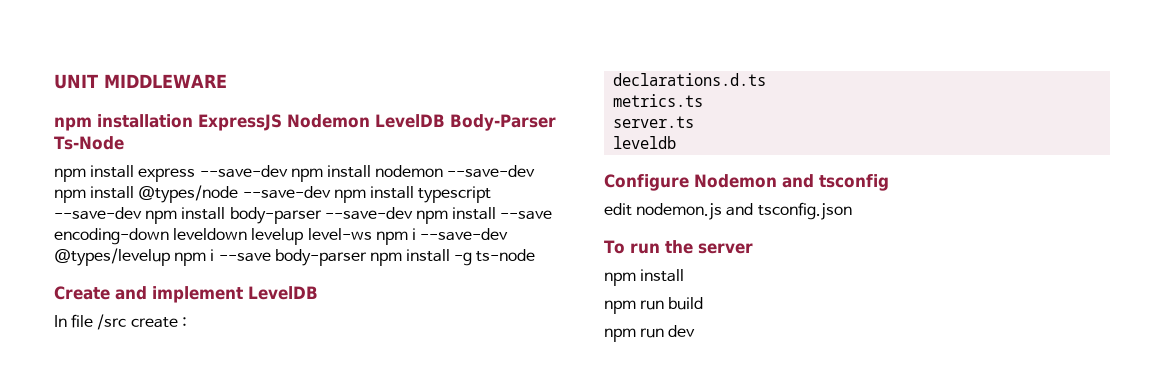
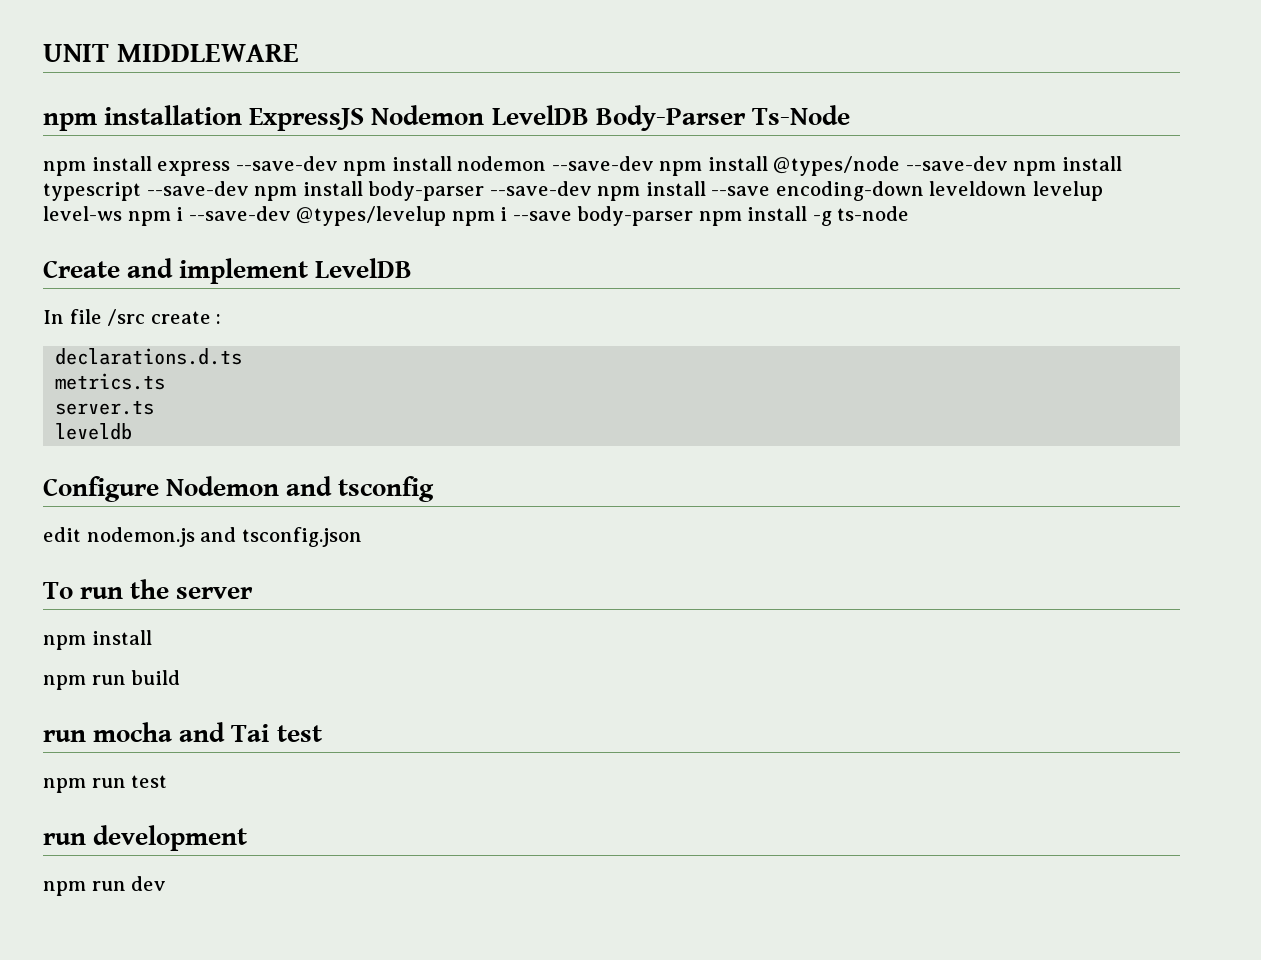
(704, 303) none -> [43,722,322,742] [43,775,168,793] [43,825,248,851] // run mocha and Tai test // npm run test // run development

